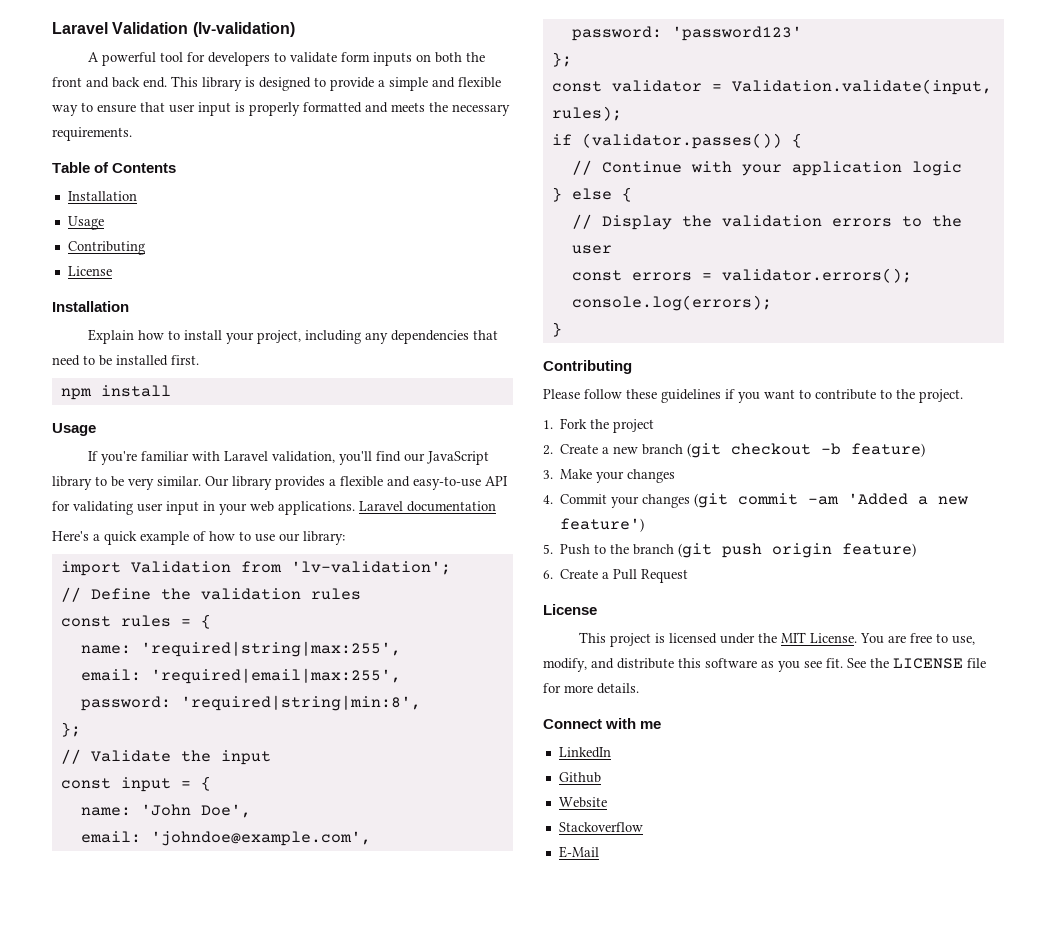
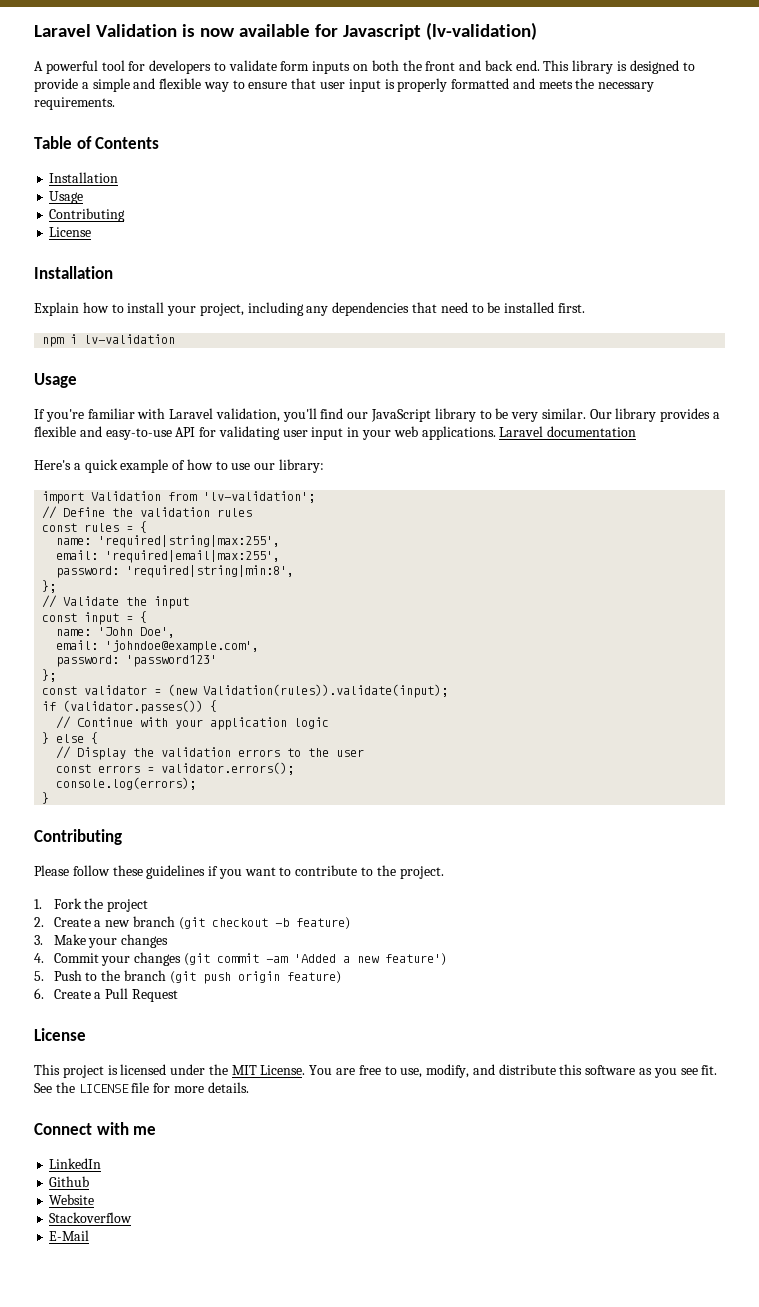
(189, 28) none -> [181,24,421,40] is now available for Javascript
[100,385,171,397] install -> [70,334,176,344] i lv-validation
[731,79,992,95] [551,106,622,121] Validation.validate(input, rules); -> [168,684,449,698] (new Validation(rules)).validate(input);

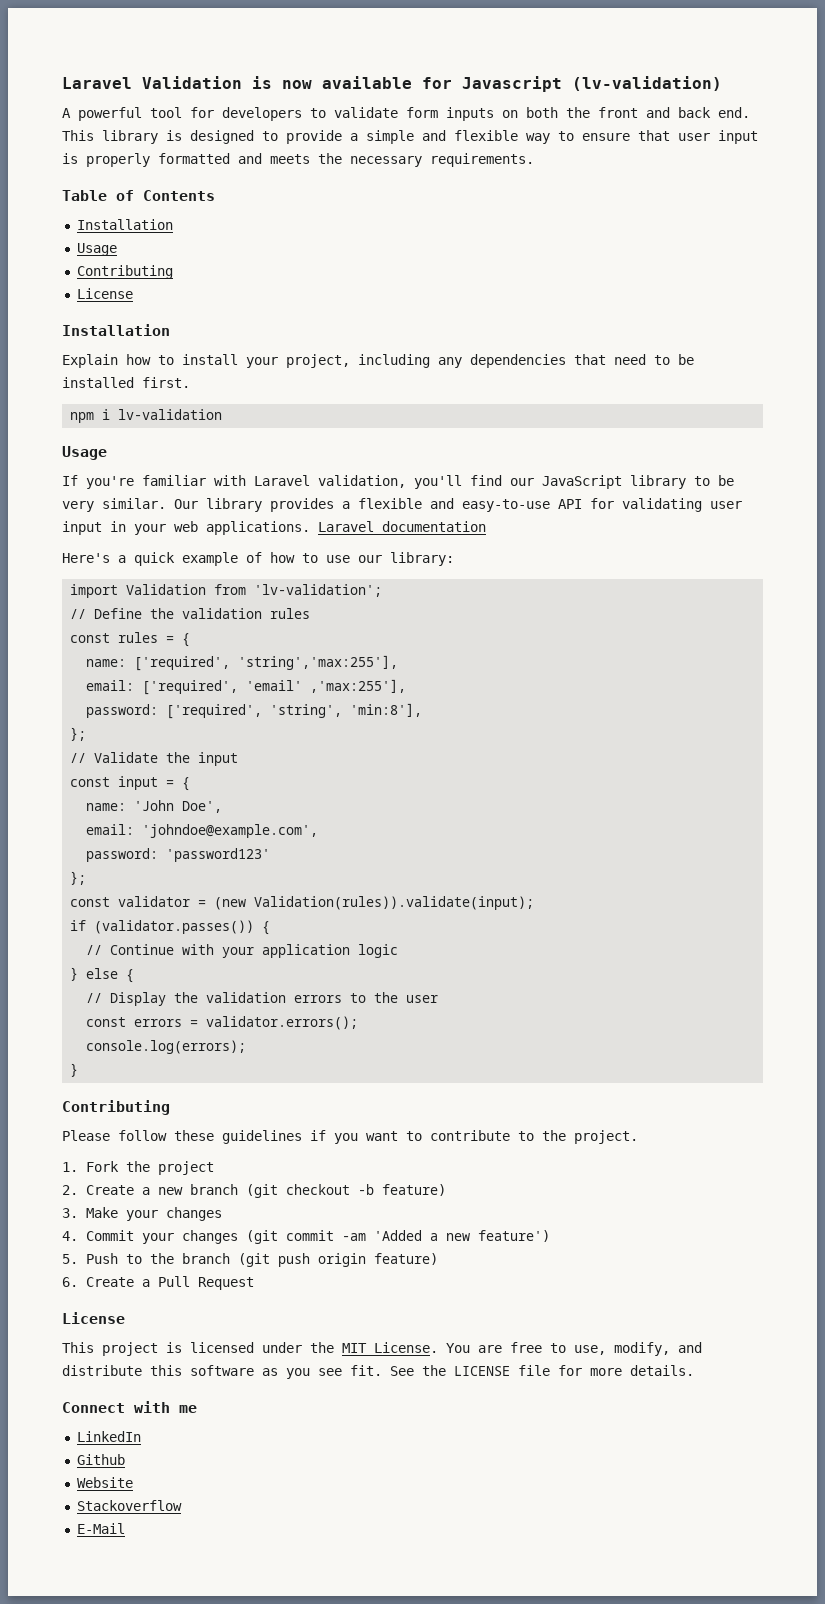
[98,535,281,548] [56,550,281,563] [56,565,295,578] 'required|string|max:255', // email: 'required|email|max:255', // password: 'required|string|min:8', -> [134,655,399,671] [86,679,407,695] [86,703,423,719] ['required', 'string','max:255'], // email: ['required', 'email' ,'max:255'], // password: ['required', 'string', 'min:8'],

